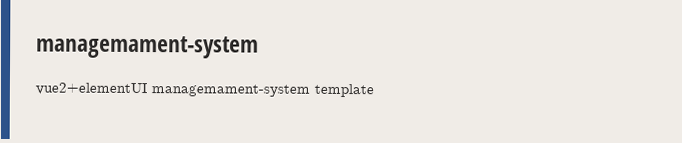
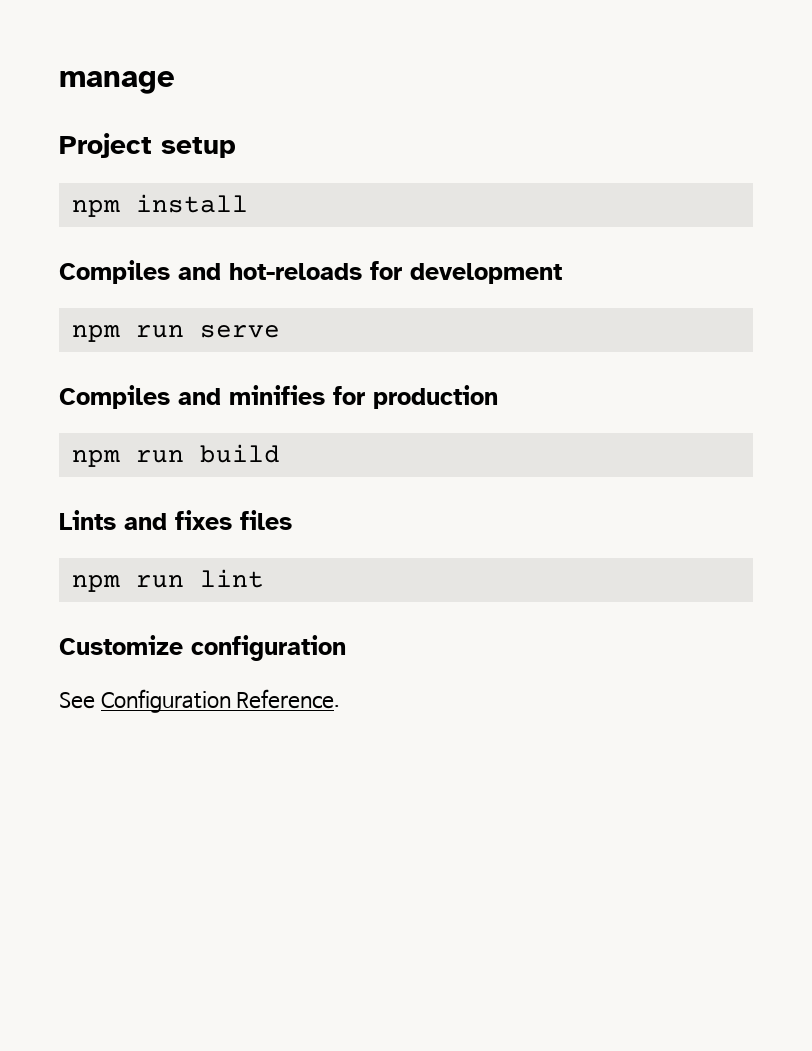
[36,35,259,59] [35,82,374,98] managemament-system // vue2+elementUI managemament-system template -> [59,71,175,94] [59,133,236,158] [71,194,248,217] [59,260,562,284] [71,325,280,342] [59,385,498,409] [71,444,280,467] [59,510,292,530] [71,569,264,592] [59,635,346,661] [59,689,341,713] manage // Project setup // npm install // Compiles and hot-reloads for development // npm run serve // Compiles and minifies for production // npm run build // Lints and fixes files // npm run lint // Customize configuration // See Configuration Reference.

